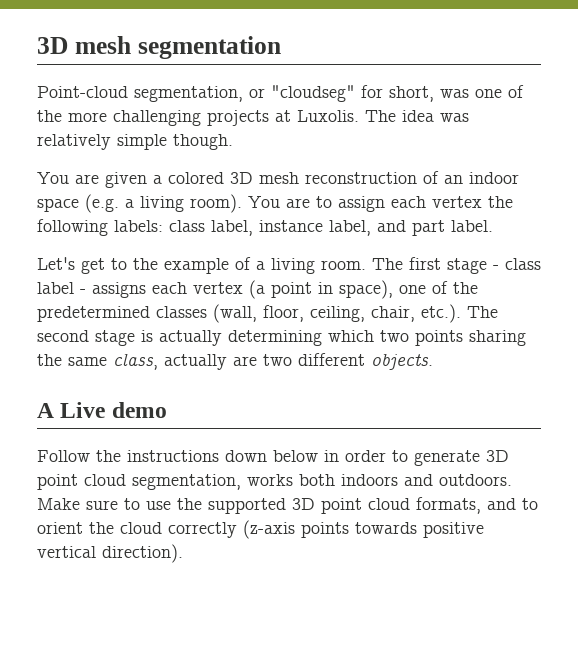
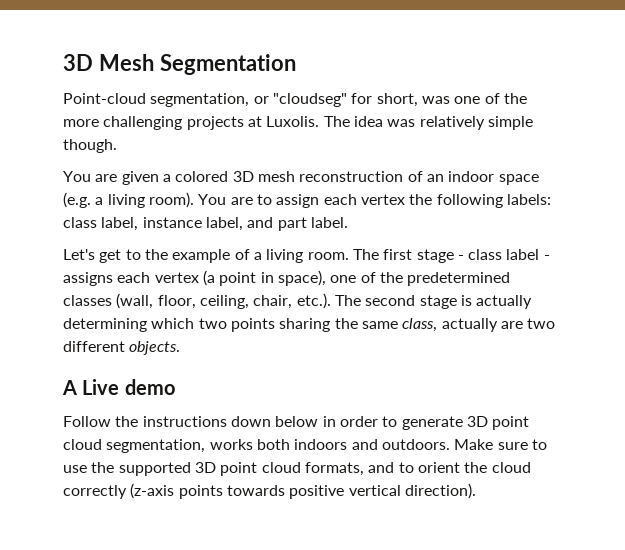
[37,36,281,59] 3D mesh segmentation -> [63,54,296,75] 3D Mesh Segmentation

